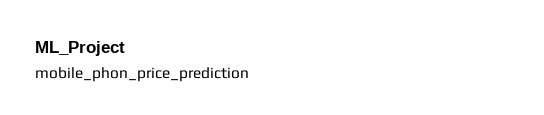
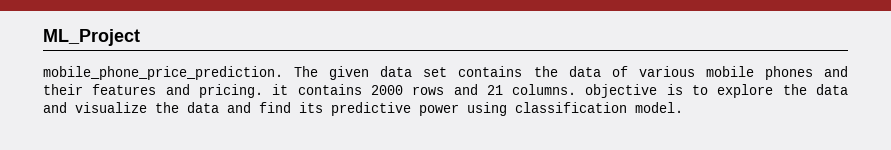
[35,67,249,82] mobile_phon_price_prediction -> [43,66,849,80] [43,84,848,98] [43,102,683,116] mobile_phone_price_prediction. The given data set contains the data of various mobile phones and their features and pricing. it contains 2000 rows and 21 columns. objective is to explore the data and visualize the data and find its predictive power using classification model.

